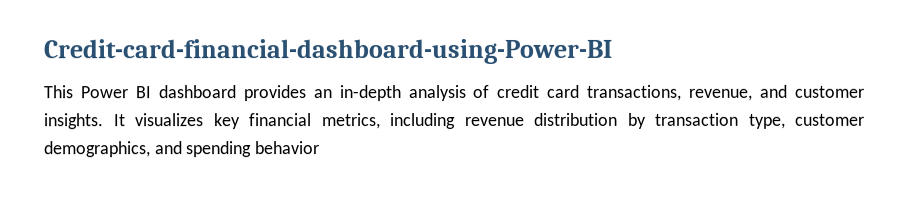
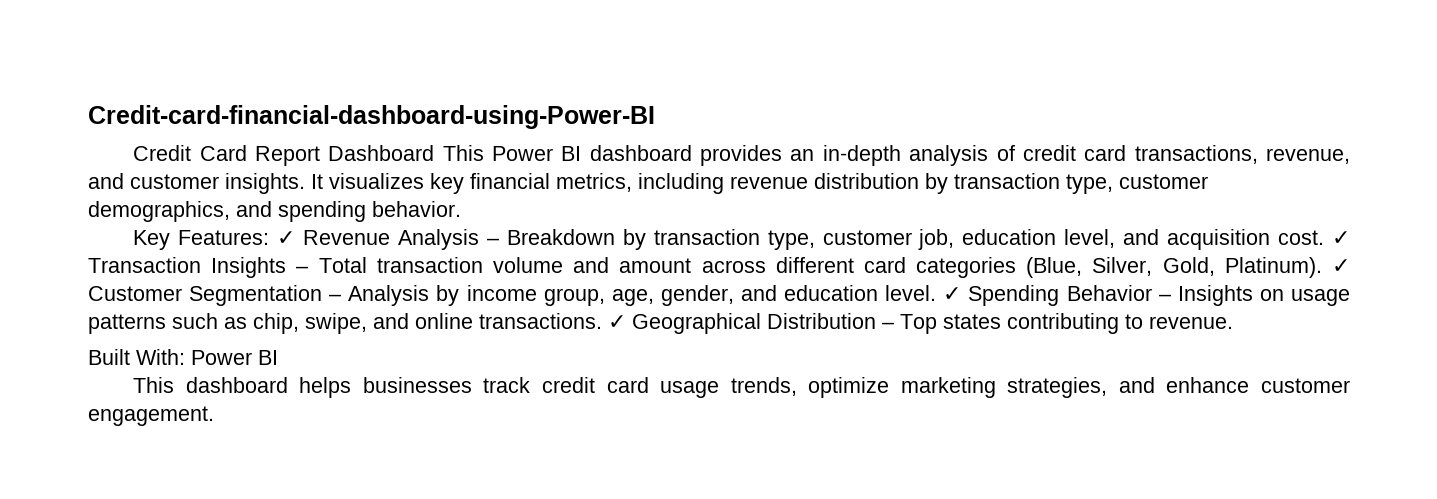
(612, 51) none -> [133,145,435,166] Credit Card Report Dashboard
[255,141,321,155] behavior -> [372,201,461,217] [133,229,1351,250] [88,257,1350,278] [88,285,1350,306] [88,313,1233,334] [88,349,278,365] [133,377,1350,398] [88,406,214,426] behavior. // Key Features: ✓ Revenue Analysis – Breakdown by transaction type, customer job, education level, and acquisition cost. ✓ Transaction Insights – Total transaction volume and amount across different card categories (Blue, Silver, Gold, Platinum). ✓ Customer Segmentation – Analysis by income group, age, gender, and education level. ✓ Spending Behavior – Insights on usage patterns such as chip, swipe, and online transactions. ✓ Geographical Distribution – Top states contributing to revenue. // Built With: Power BI // This dashboard helps businesses track credit card usage trends, optimize marketing strategies, and enhance customer engagement.

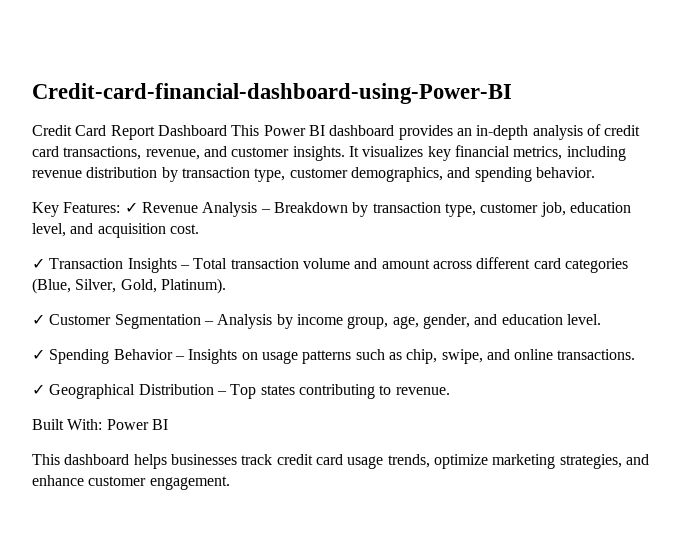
(1325, 237) none -> (199, 229) //
(1322, 267) none -> (226, 286) //
(937, 293) none -> (601, 319) //
(602, 321) none -> (636, 354) //

